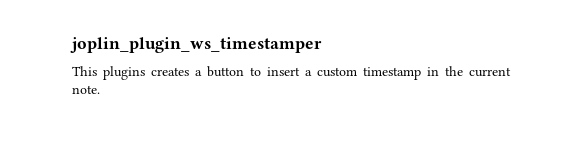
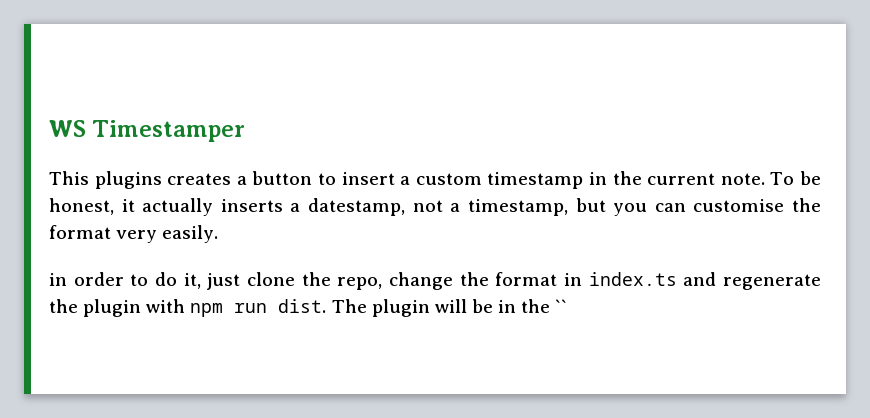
[70,37,322,53] joplin_plugin_ws_timestamper -> [49,120,246,142] WS Timestamper
(100, 89) none -> [770,171,822,185] [49,198,822,216] [49,225,219,243] [49,272,821,290] [49,299,568,317] To be honest, it actually inserts a datestamp, not a timestamp, but you can customise the format very easily. // in order to do it, just clone the repo, change the format in index.ts and regenerate the plugin with npm run dist. The plugin will be in the ``

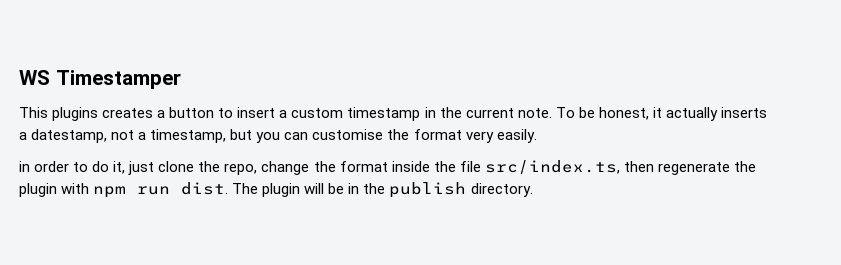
[564,272,717,286] in index.ts and -> [391,160,654,175] inside the file src/index.ts, then
[555,299,568,313] `` -> [389,182,533,198] publish directory.

